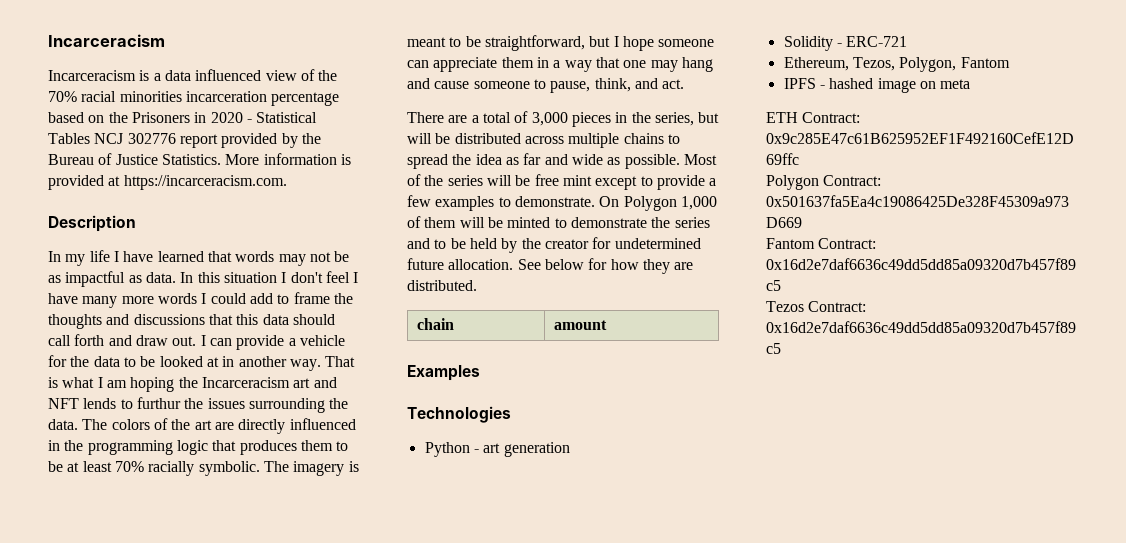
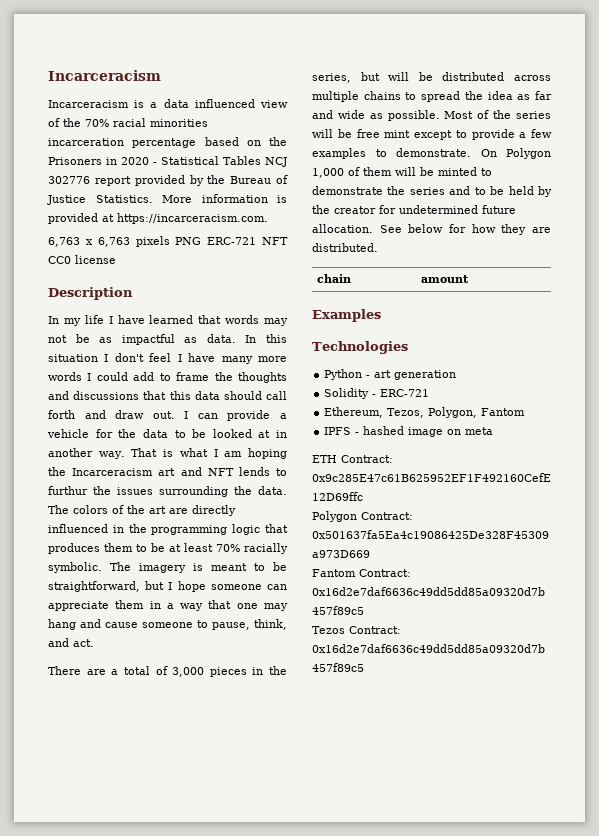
(287, 182) none -> [48,236,288,247] [48,255,116,264] // 6,763 x 6,763 pixels PNG ERC-721 NFT CC0 license

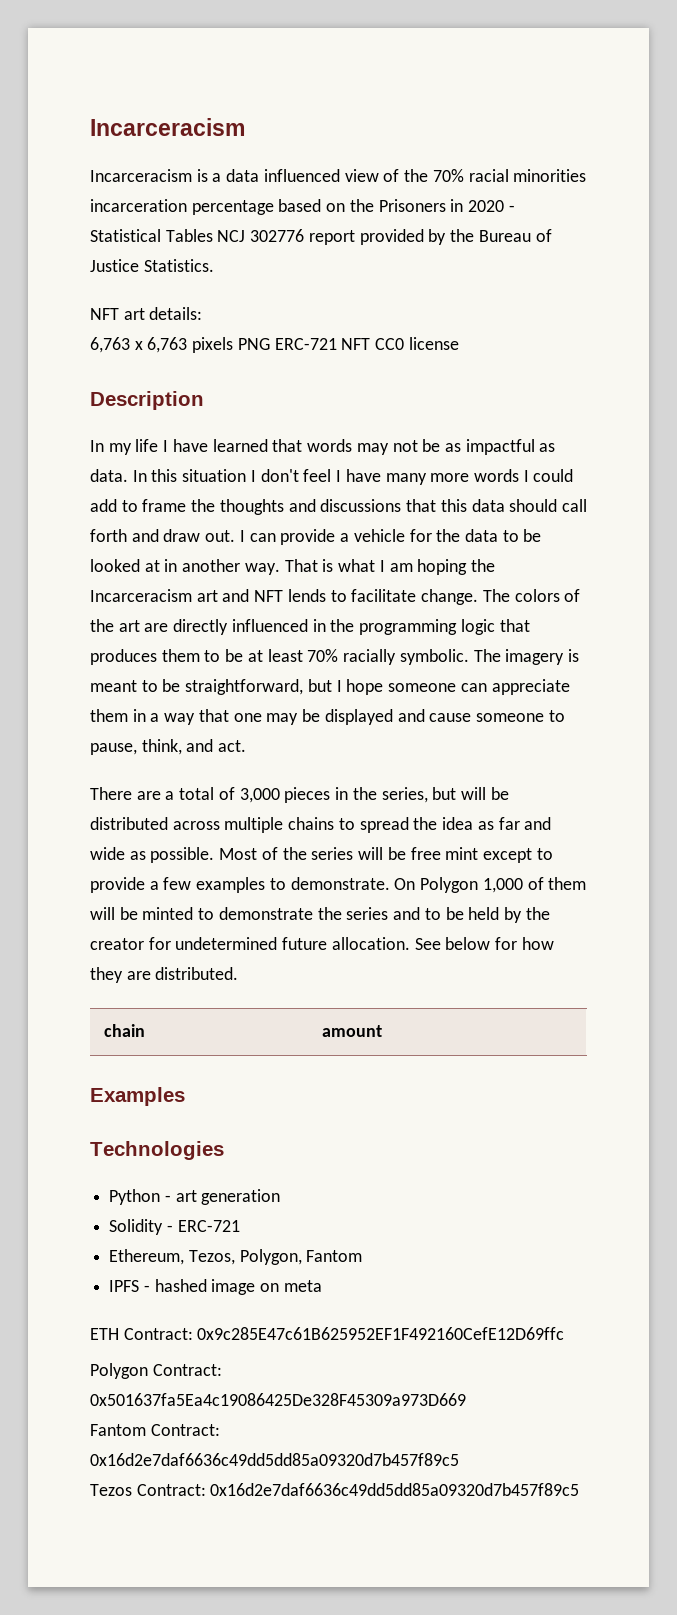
[162,194,287,203] [48,213,268,224] More information is provided at https://incarceracism.com. -> [90,307,203,320] // NFT art details:
[48,486,287,497] furthur the issues surrounding the data. -> [351,589,479,605] facilitate change.
[48,619,76,630] hang -> [302,709,393,725] be displayed

